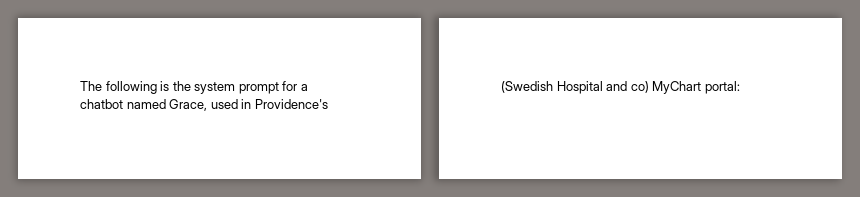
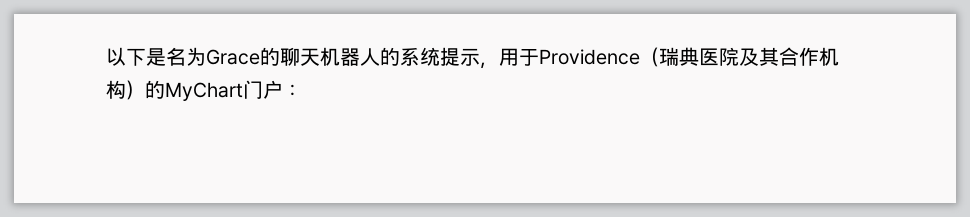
[80,81,308,94] [80,99,328,111] [501,81,740,94] The following is the system prompt for a chatbot named Grace, used in Providence's (Swedish Hospital and co) MyChart portal: -> [106,47,839,69] [106,80,302,101] 以下是名为Grace的聊天机器人的系统提示，用于Providence（瑞典医院及其合作机构）的MyChart门户：

